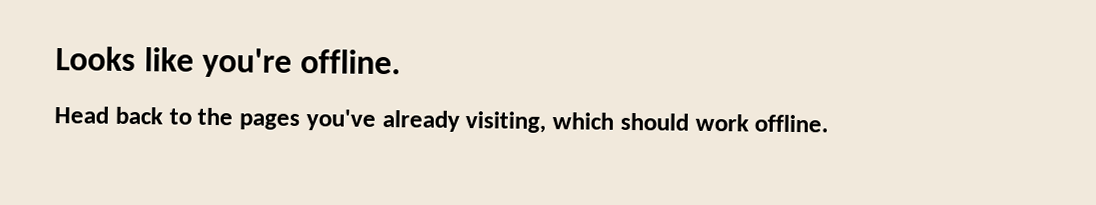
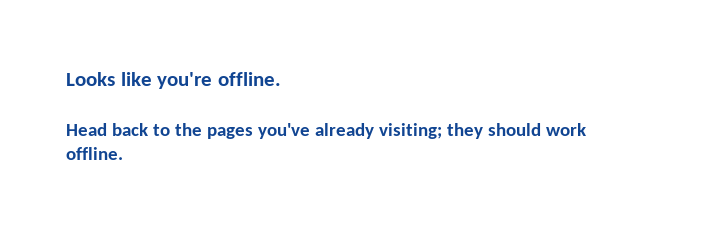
[465,111,614,133] visiting, which -> [378,123,483,139] visiting; they

